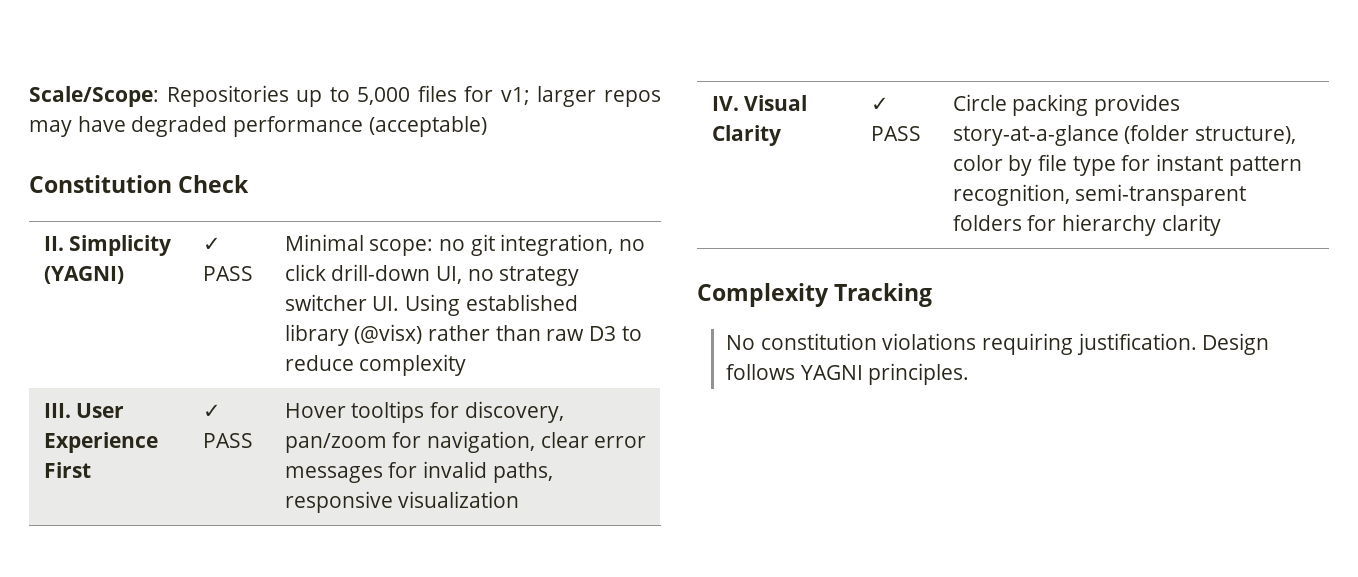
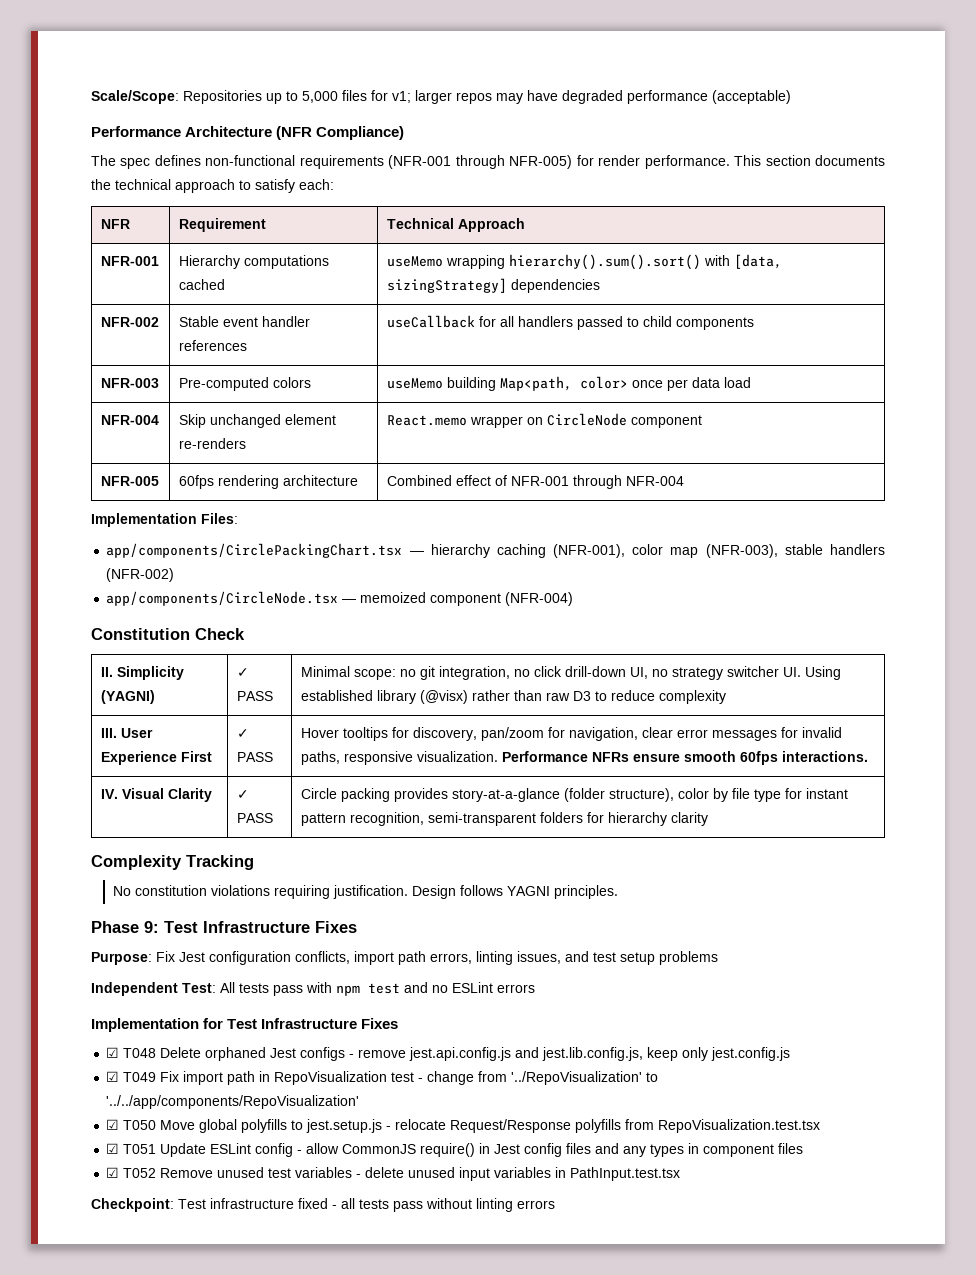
(487, 126) none -> [91,126,405,140] [91,155,885,169] [91,179,334,193] [100,219,130,229] [178,218,266,232] [386,218,525,232] [100,256,159,266] [178,255,329,269] [178,279,225,290] [386,254,782,270] [386,278,600,293] [100,317,159,327] [178,316,310,327] [178,340,247,351] [386,315,754,330] [100,378,159,388] [178,377,311,391] [386,376,751,391] [100,415,159,425] [178,414,336,428] [178,438,246,449] [386,413,702,428] [100,476,159,486] [178,475,358,489] [386,475,684,489] [91,513,238,527] [106,543,886,558] [106,568,175,582] [106,591,574,606] // Performance Architecture (NFR Compliance) // The spec defines non-functional requirements (NFR-001 through NFR-005) for render performance. This section documents the technical approach to satisfy each: // NFR | Requirement | Technical Approach // NFR-001 | Hierarchy computations cached | useMemo wrapping hierarchy().sum().sort() with [data, sizingStrategy] dependencies // NFR-002 | Stable event handler references | useCallback for all handlers passed to child components // NFR-003 | Pre-computed colors | useMemo building Map<path, color> once per data load // NFR-004 | Skip unchanged element re-renders | React.memo wrapper on CircleNode component // NFR-005 | 60fps rendering architecture | Combined effect of NFR-001 through NFR-004 // Implementation Files: // app/components/CirclePackingChart.tsx — hierarchy caching (NFR-001), color map (NFR-003), stable handlers (NFR-002) // app/components/CircleNode.tsx — memoized component (NFR-004)
[398,491,520,508] visualization -> [416,751,868,765] visualization. Performance NFRs ensure smooth 60fps interactions.
(970, 374) none -> [91,921,357,933] [91,951,718,965] [91,982,535,996] [91,1018,399,1032] [106,1047,791,1061] [106,1071,659,1085] [106,1095,360,1109] [106,1119,821,1133] [106,1143,804,1157] [106,1167,681,1181] [91,1198,555,1212] // Phase 9: Test Infrastructure Fixes // Purpose: Fix Jest configuration conflicts, import path errors, linting issues, and test setup problems // Independent Test: All tests pass with npm test and no ESLint errors // Implementation for Test Infrastructure Fixes // ☑ T048 Delete orphaned Jest configs - remove jest.api.config.js and jest.lib.config.js, keep only jest.config.js // ☑ T049 Fix import path in RepoVisualization test - change from '../RepoVisualization' to '../../app/components/RepoVisualization' // ☑ T050 Move global polyfills to jest.setup.js - relocate Request/Response polyfills from RepoVisualization.test.tsx // ☑ T051 Update ESLint config - allow CommonJS require() in Jest config files and any types in component files // ☑ T052 Remove unused test variables - delete unused input variables in PathInput.test.tsx // Checkpoint: Test infrastructure fixed - all tests pass without linting errors

